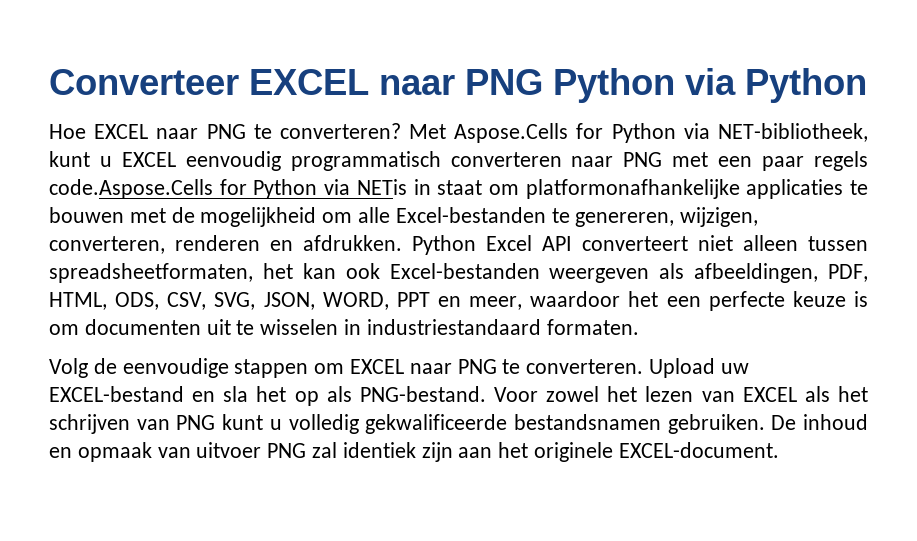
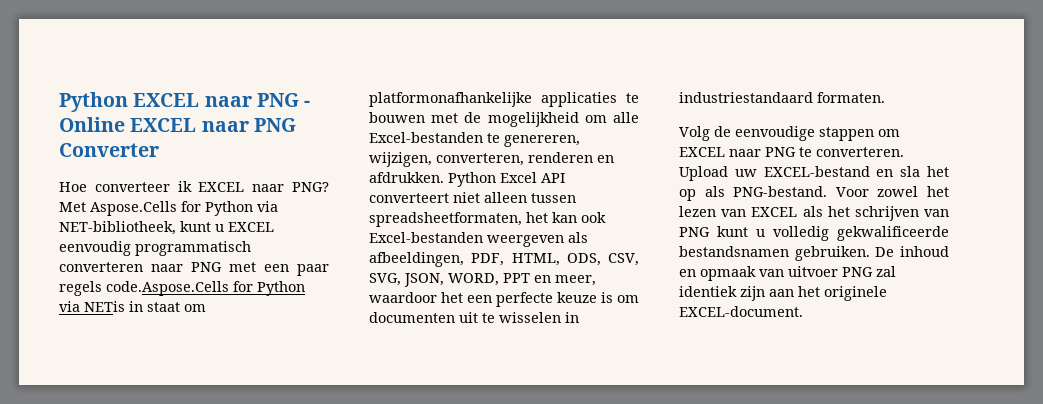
[49,68,867,103] [49,123,401,139] Converteer EXCEL naar PNG Python via Python // Hoe EXCEL naar PNG te converteren? -> [59,92,311,112] [59,117,296,132] [59,143,159,157] [59,181,329,192] Python EXCEL naar PNG - Online EXCEL naar PNG Converter // Hoe converteer ik EXCEL naar PNG?

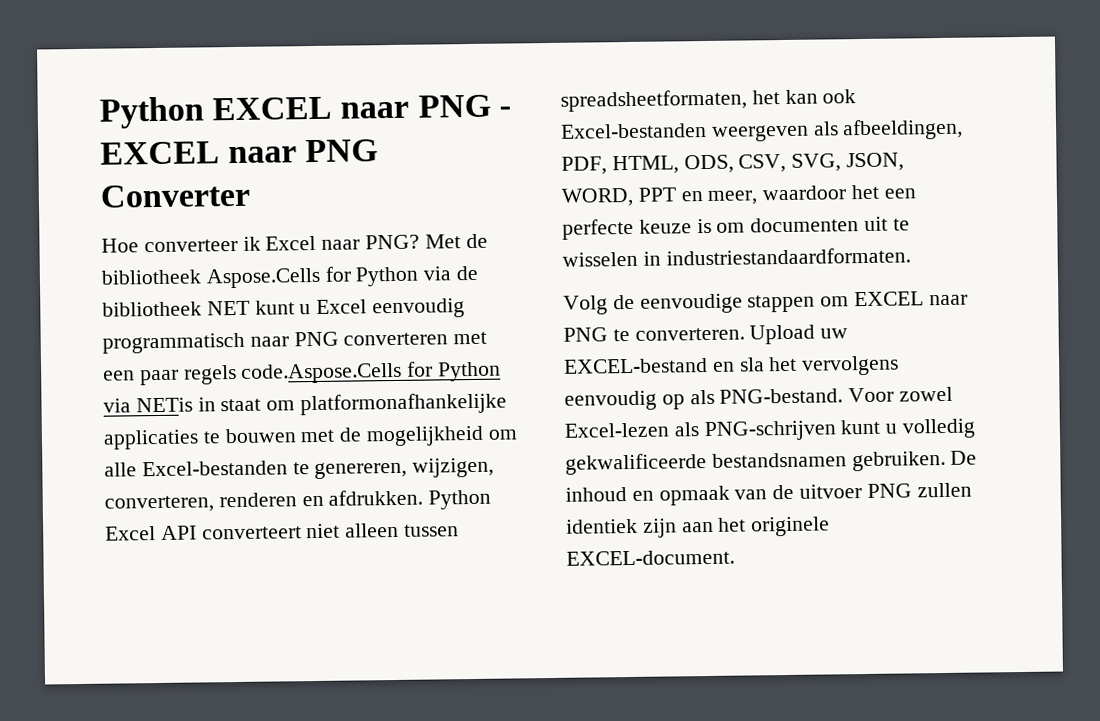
[59,117,125,132] Online -> (511, 111) none
[198,182,245,192] EXCEL -> [265,235,317,251] Excel
(86, 207) none -> [465,233,488,249] [101,269,201,285] de bibliotheek
[59,221,274,235] NET-bibliotheek, kunt u EXCEL -> [456,265,479,281] [102,299,368,317] de bibliotheek NET kunt u Excel
[59,262,222,272] converteren naar PNG -> [249,331,449,347] naar PNG converteren
[679,92,885,103] industriestandaard formaten. -> [665,247,911,266] industriestandaardformaten.
(949, 171) none -> [801,355,900,376] [564,390,657,411] vervolgens eenvoudig
[927,186,949,197] [679,206,949,221] [679,227,710,237] het lezen van EXCEL als het schrijven van PNG -> [564,420,837,442] Excel-lezen als PNG-schrijven
(784, 273) none -> [772,484,795,500] de
[876,266,896,277] zal -> [916,482,972,498] zullen

